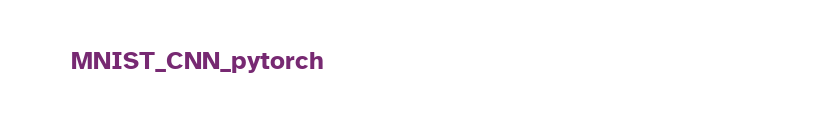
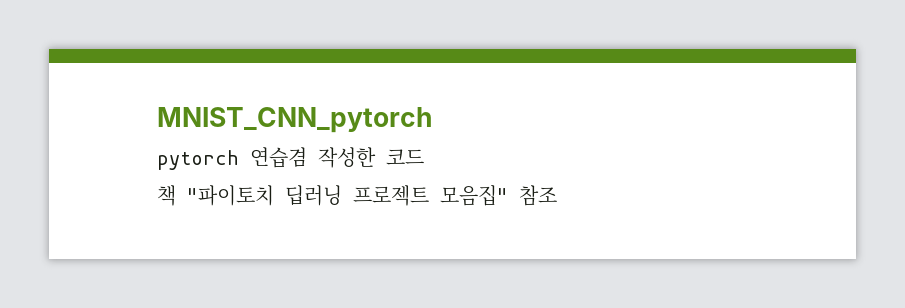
(324, 62) none -> [157,147,424,170] [157,185,557,206] // pytorch 연습겸 작성한 코드 // 책 "파이토치 딥러닝 프로젝트 모음집" 참조

